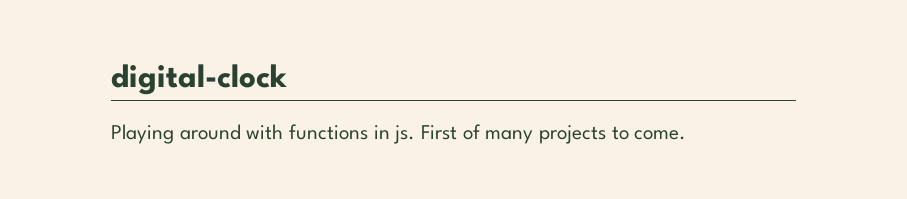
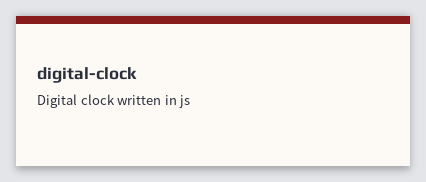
[111,124,687,144] Playing around with functions in js. First of many projects to come. -> [37,94,191,108] Digital clock written in js

